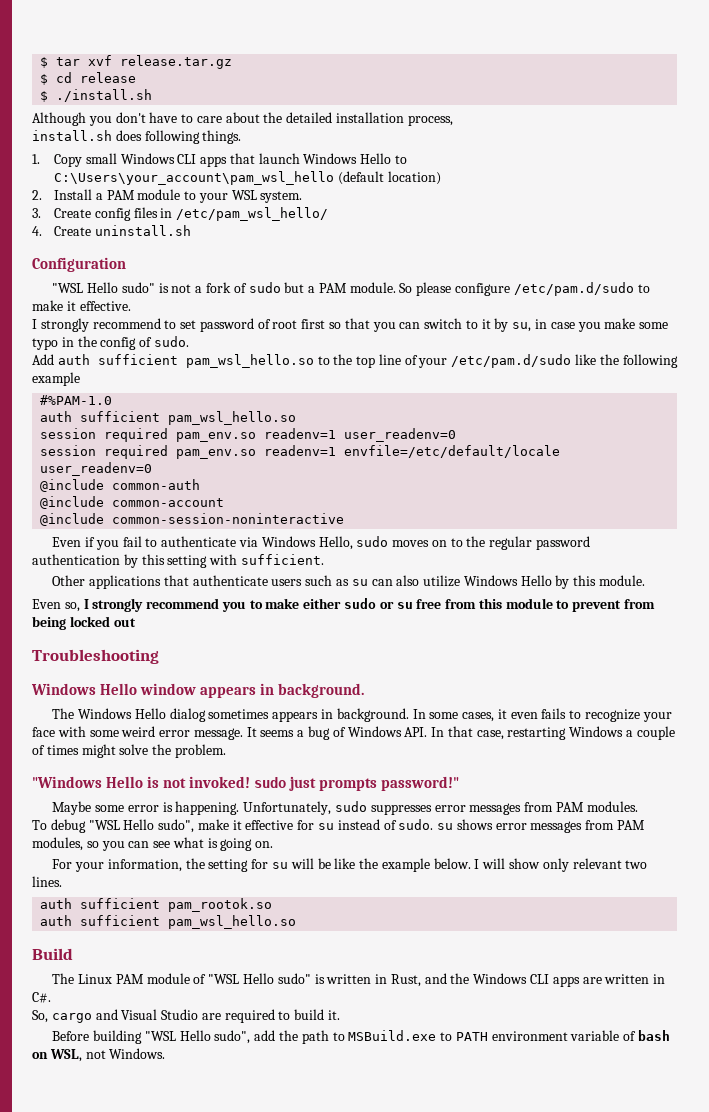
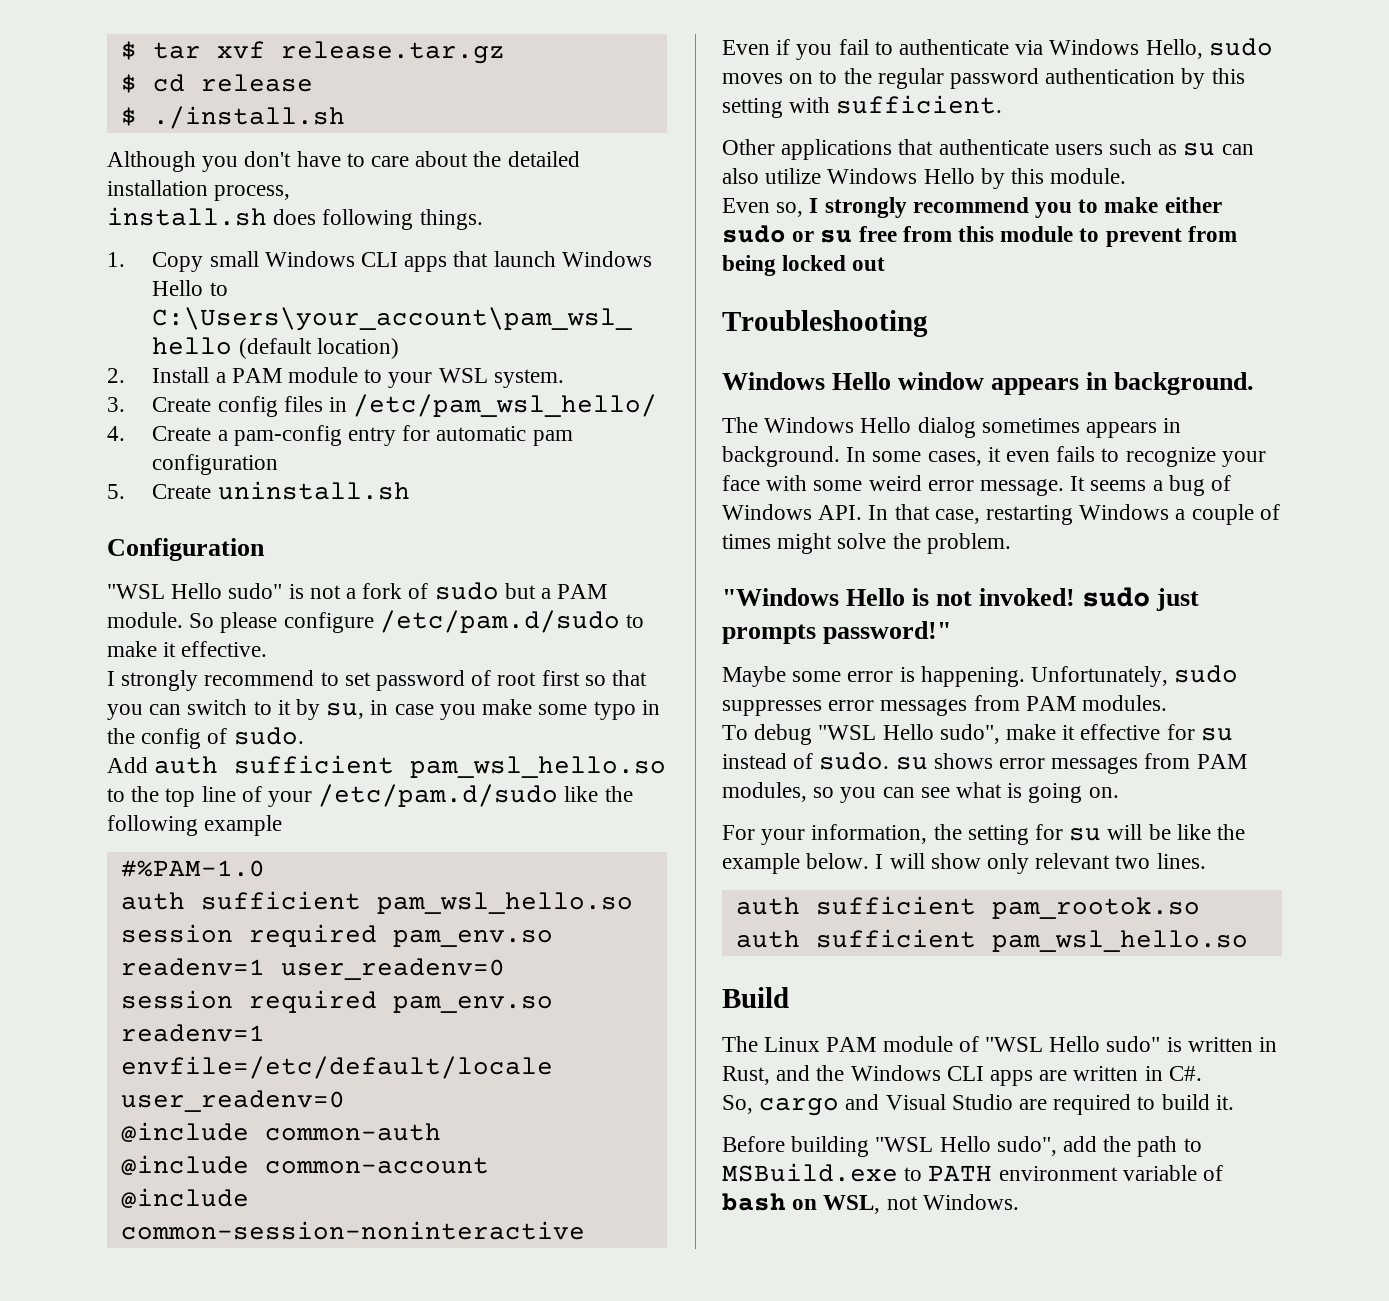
(91, 231) none -> [217,425,573,446] [152,454,279,475] [107,484,212,499] a pam-config entry for automatic pam configuration // 5. Create

